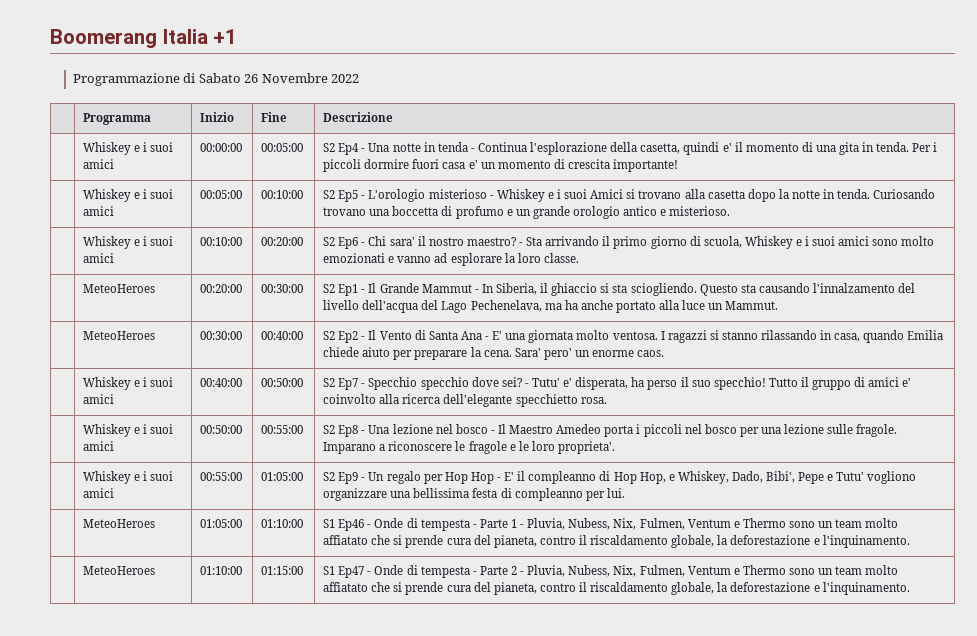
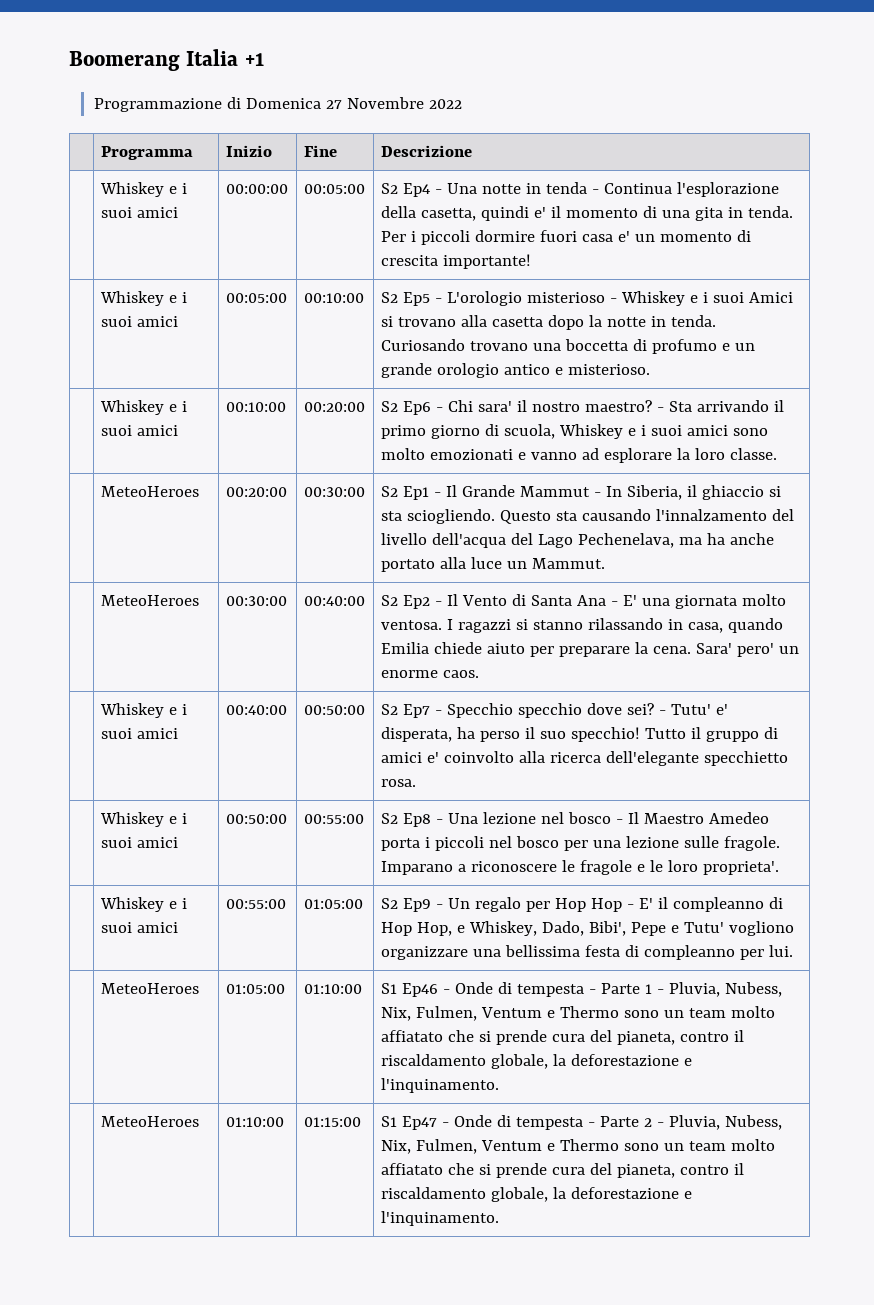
[198,73,259,83] Sabato 26 -> [246,98,343,109] Domenica 27

